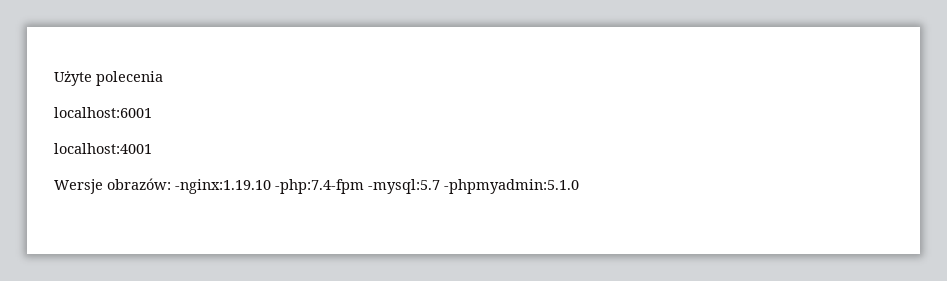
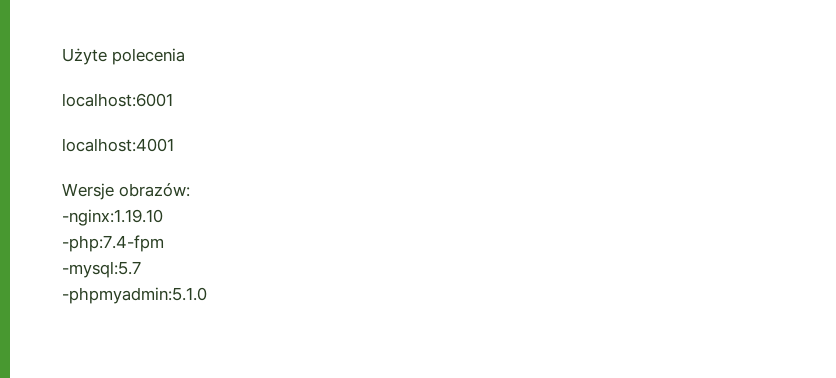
(171, 184) none -> (190, 190) //
(271, 186) none -> (163, 217) //
(364, 186) none -> (164, 243) //
(440, 186) none -> (141, 269) //

